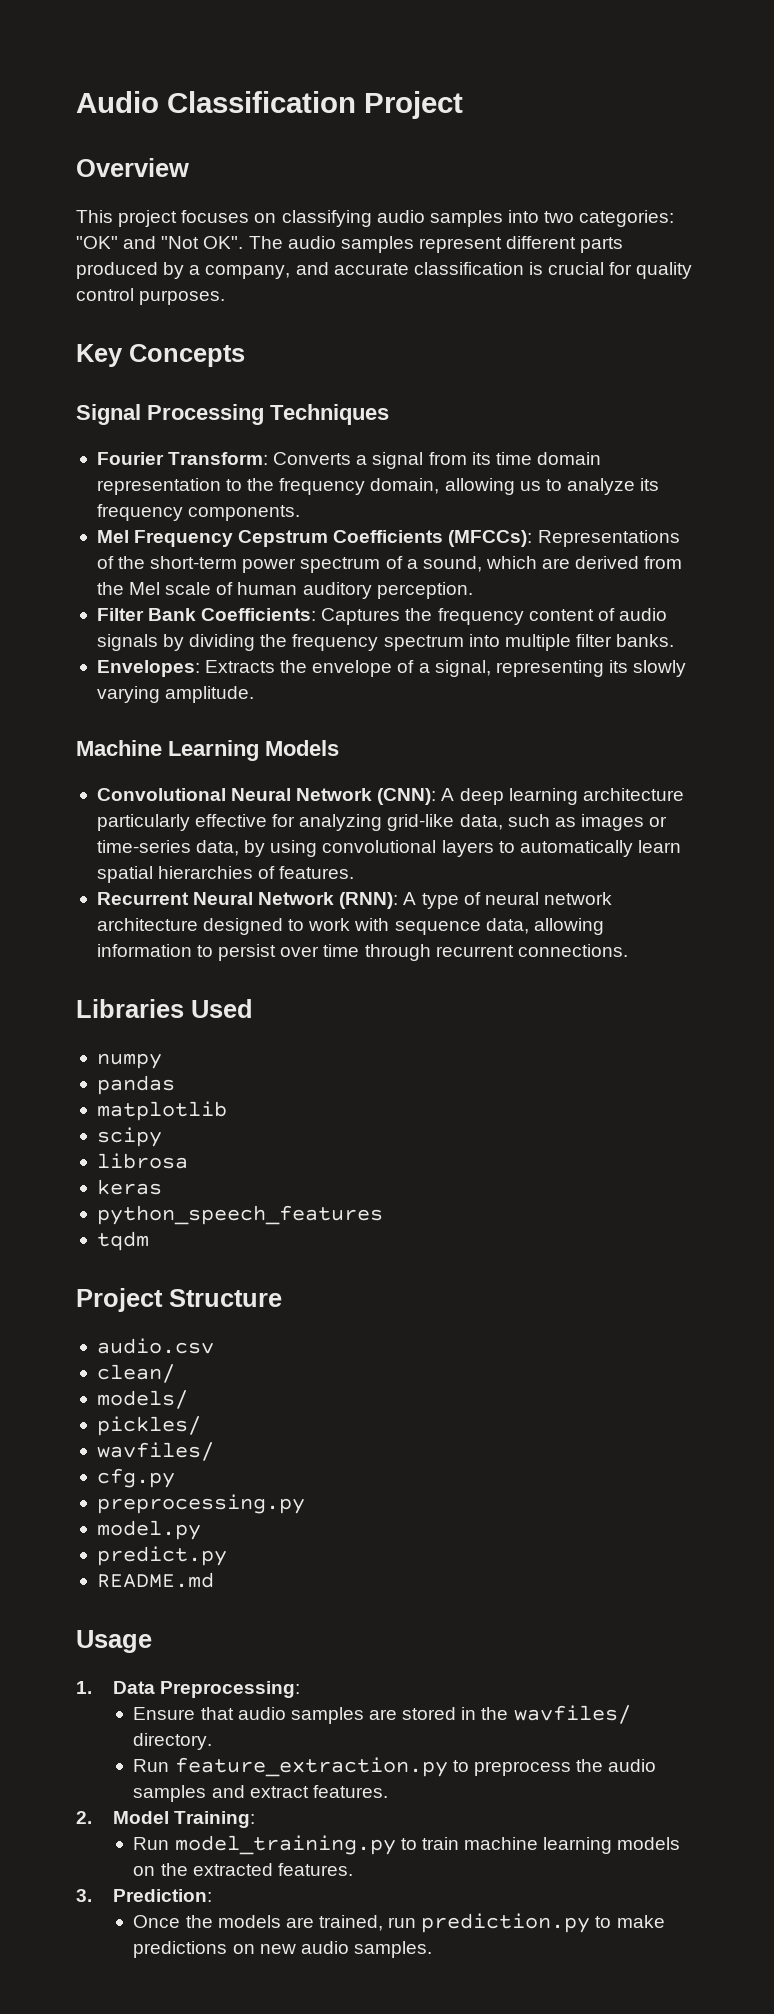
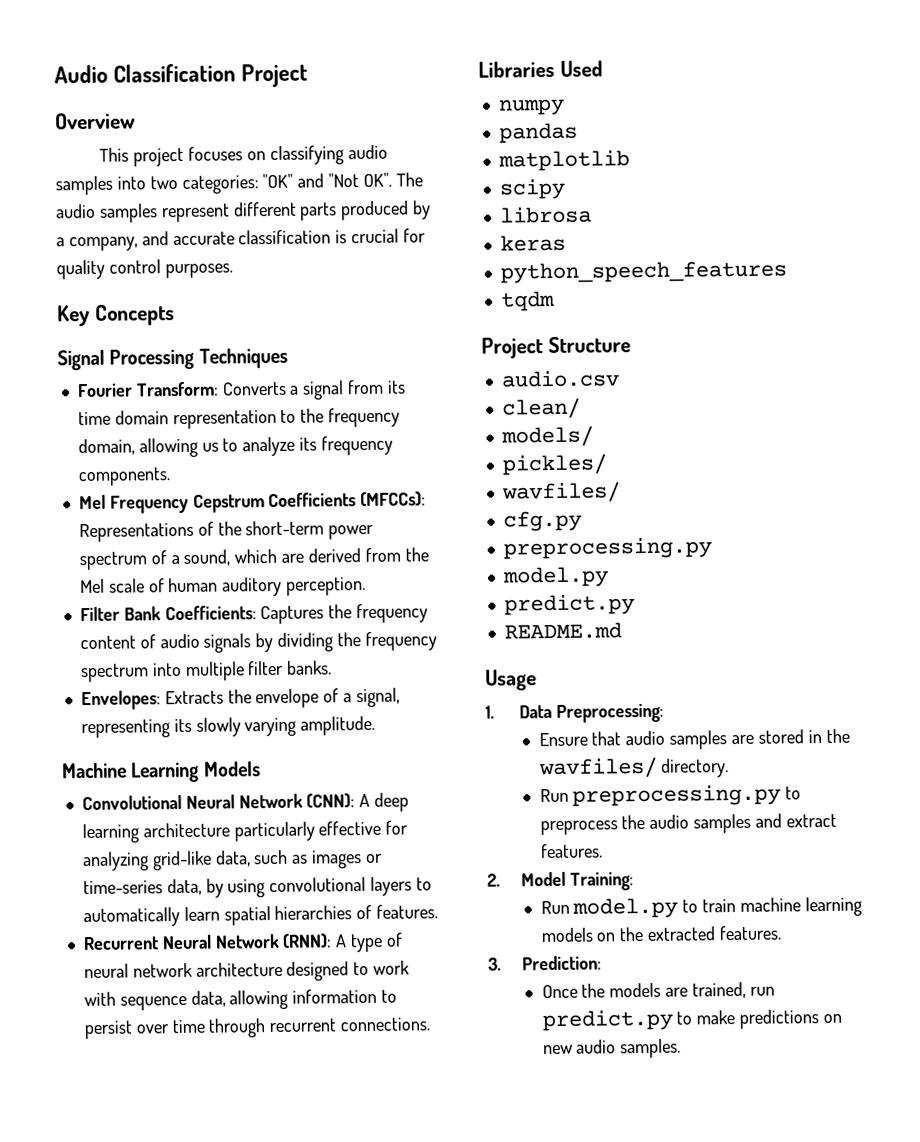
[174,1757,448,1777] feature_extraction.py -> [572,784,782,807] preprocessing.py
[174,1835,396,1855] model_training.py -> [572,897,679,919] model.py
[421,1913,591,1933] prediction.py -> [541,1009,673,1032] predict.py

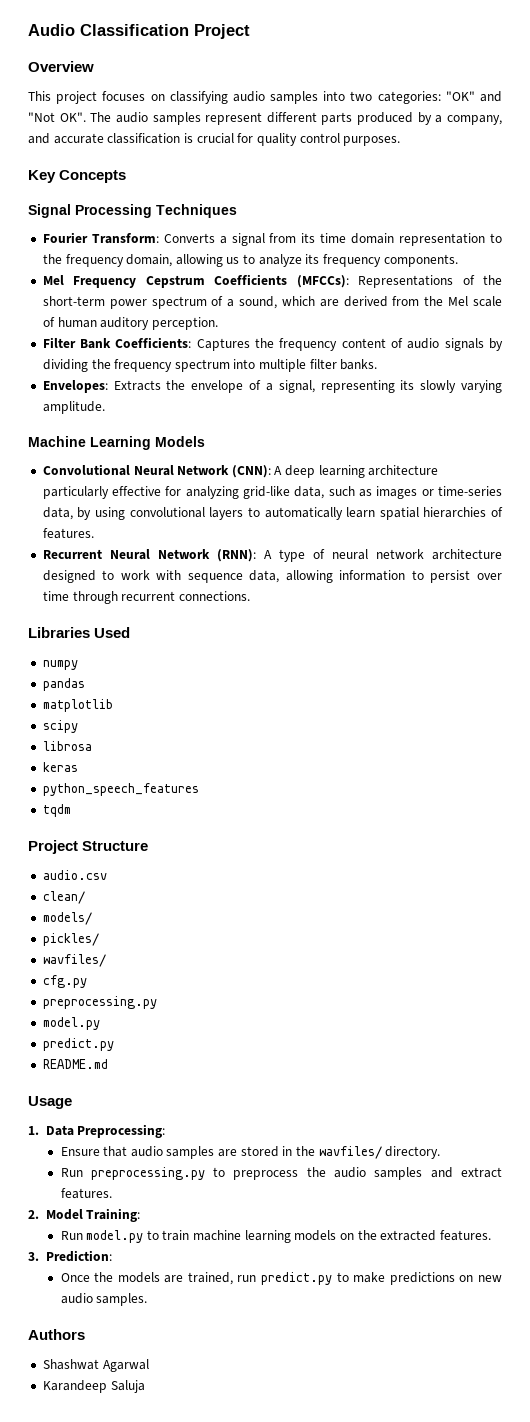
(682, 1048) none -> [28,1329,85,1340] [42,1359,149,1372] [42,1380,145,1393] // Authors // Shashwat Agarwal // Karandeep Saluja

